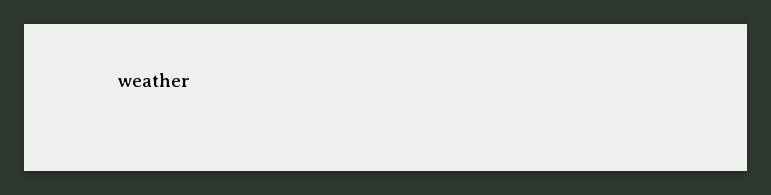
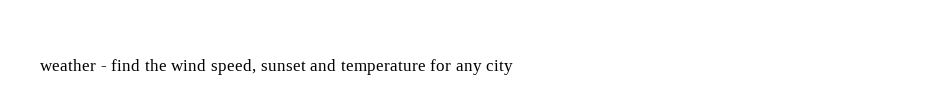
(190, 80) none -> [100,59,514,75] - find the wind speed, sunset and temperature for any city

